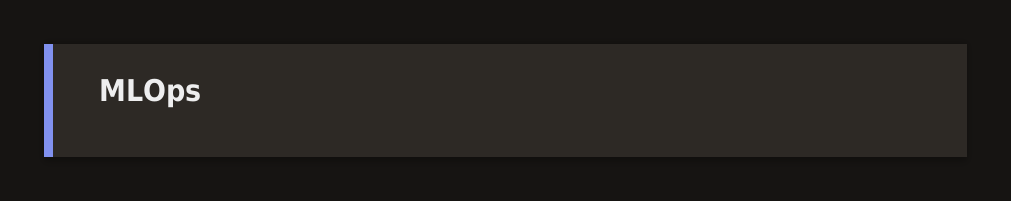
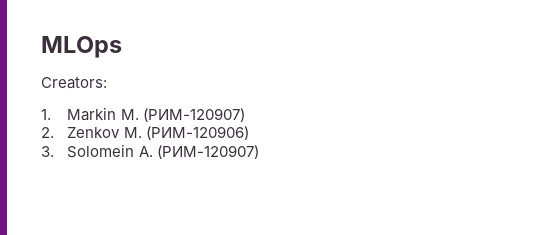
(201, 93) none -> [41,77,107,89] [41,107,245,122] [41,126,249,140] [41,144,259,159] // Creators: // 1. Markin M. (РИМ-120907) // 2. Zenkov M. (РИМ-120906) // 3. Solomein A. (РИМ-120907)

